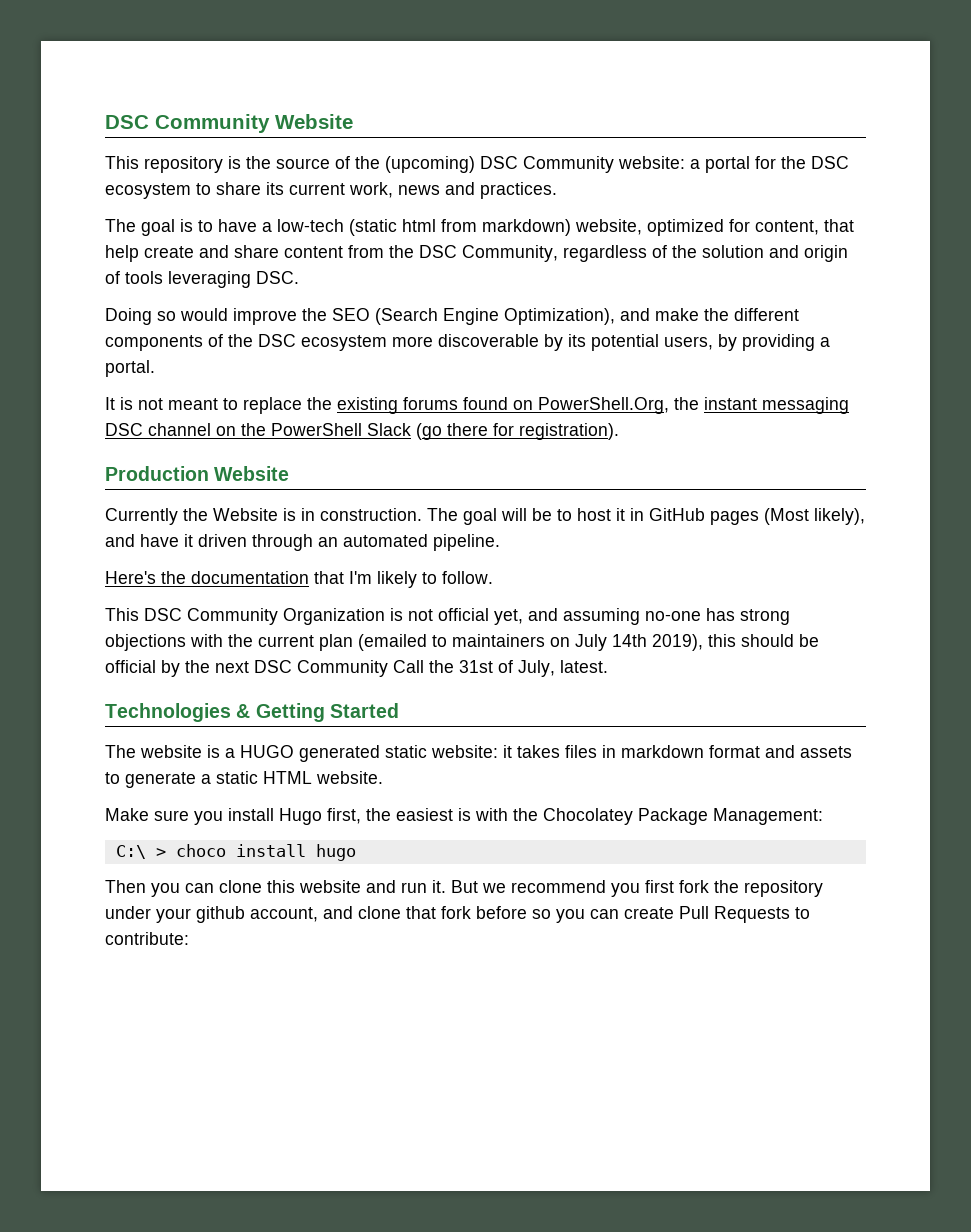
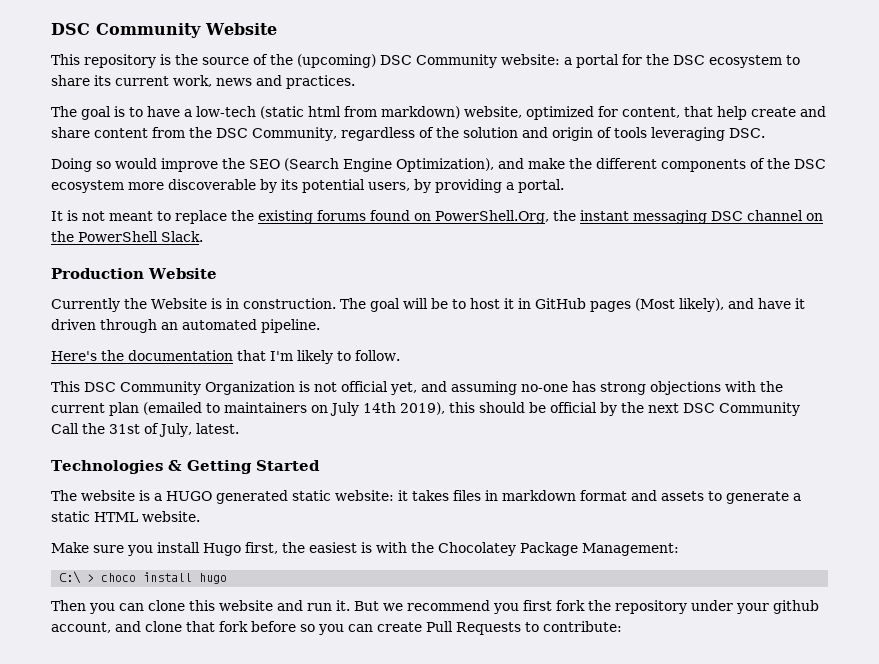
[367,423,619,440] Slack (go there for registration). -> [161,231,203,242] Slack.

